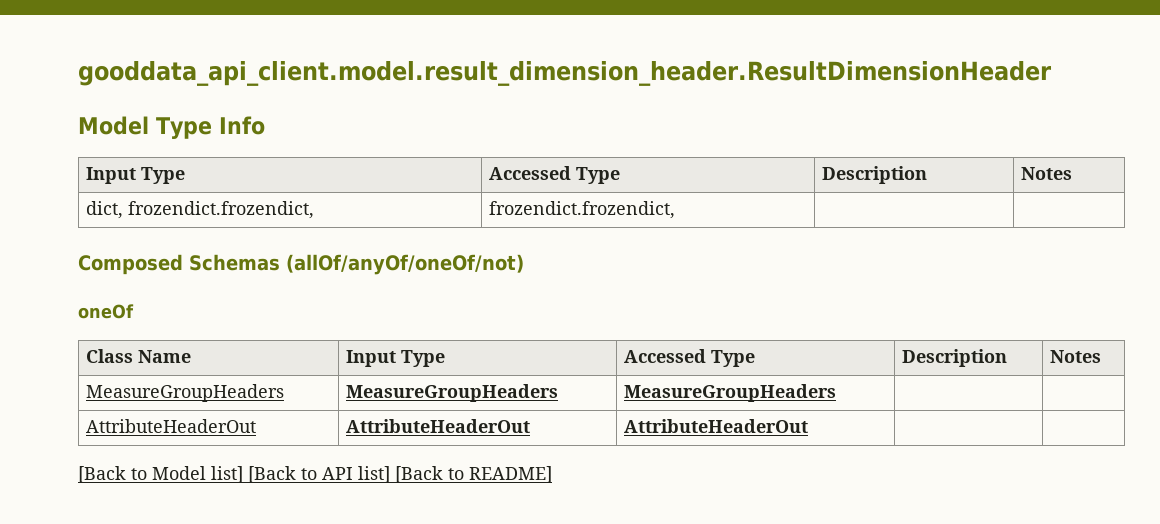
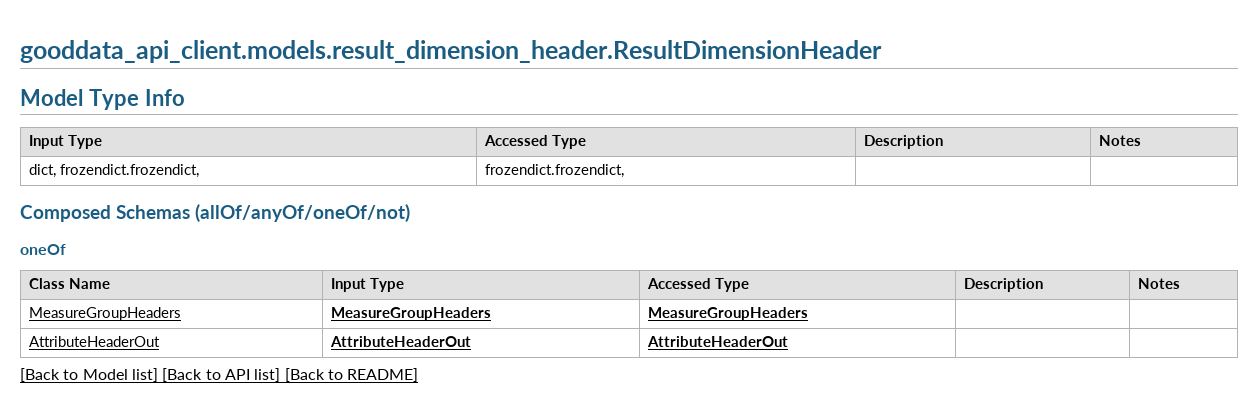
[78,61,1052,86] gooddata_api_client.model.result_dimension_header.ResultDimensionHeader -> [20,40,882,63] gooddata_api_client.models.result_dimension_header.ResultDimensionHeader

